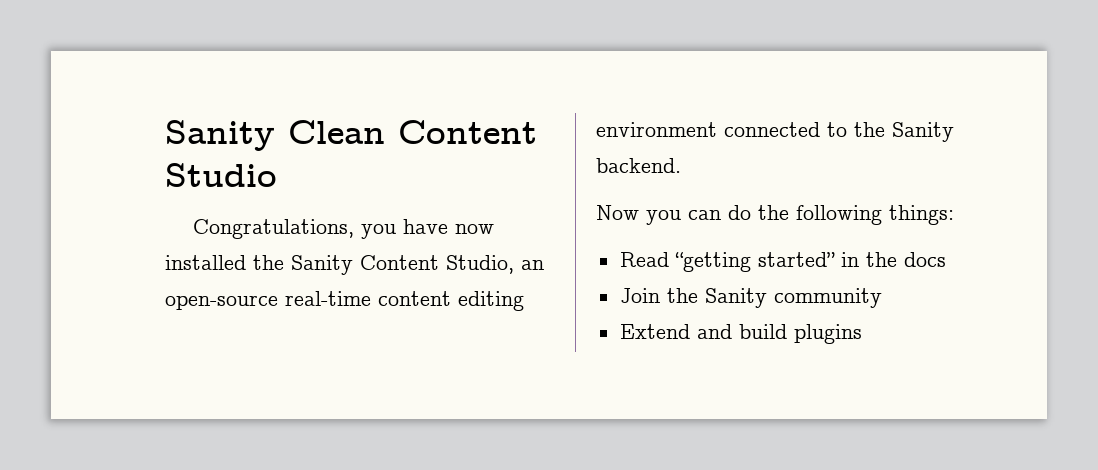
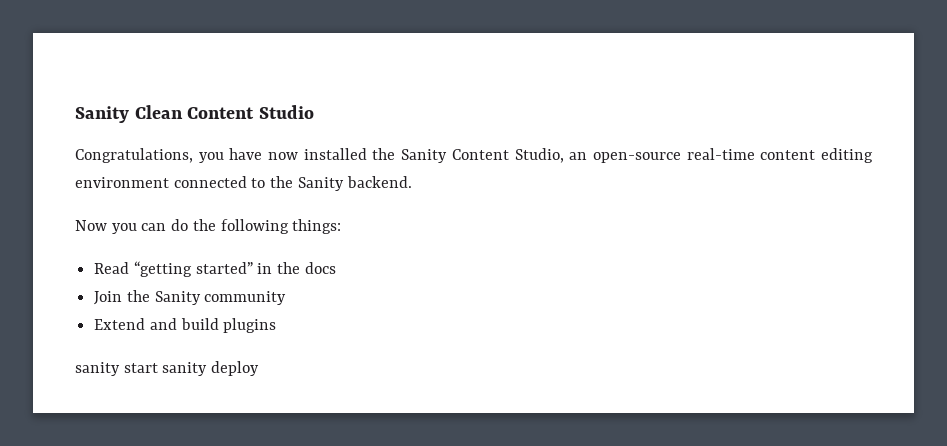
(862, 334) none -> [75,361,260,376] // sanity start sanity deploy

